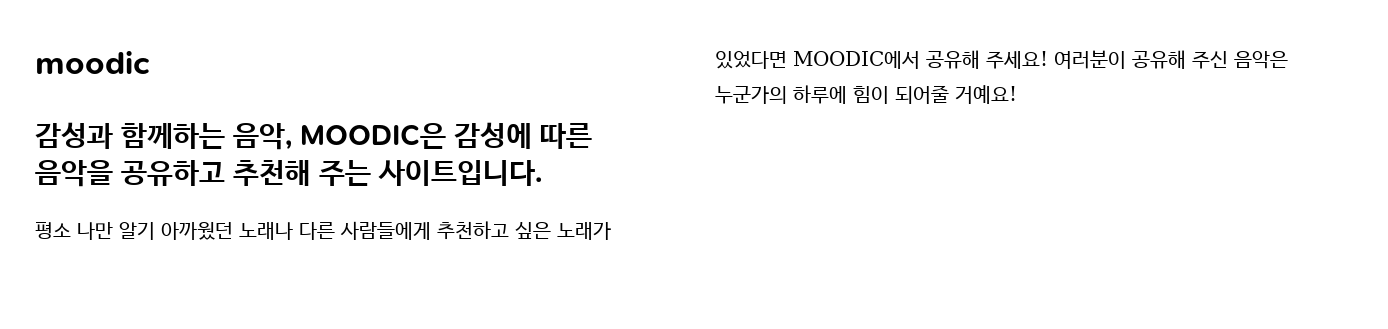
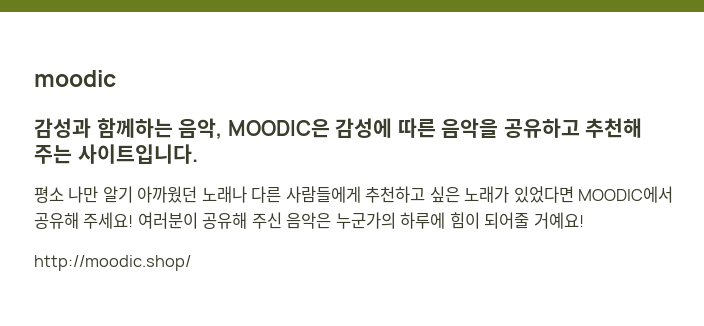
(1017, 94) none -> [34,255,191,271] // http://moodic.shop/

